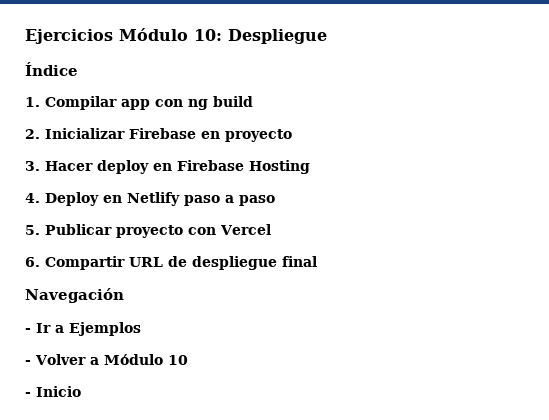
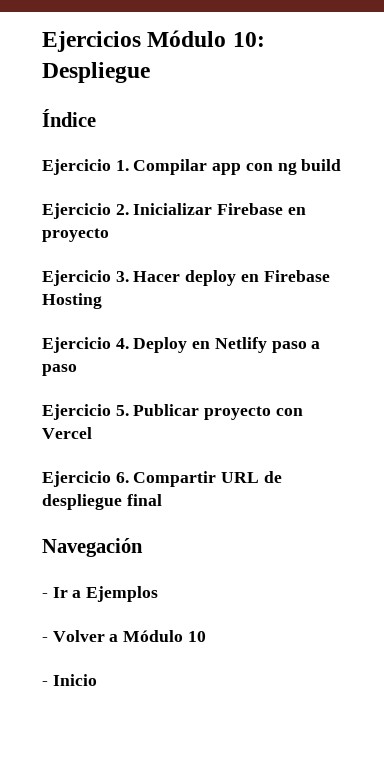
(78, 69) none -> [42,159,111,175] Ejercicio
(253, 101) none -> [42,203,111,219] Ejercicio
(292, 135) none -> [42,270,111,286] Ejercicio
(310, 167) none -> [42,337,111,353] Ejercicio
(275, 200) none -> [42,404,111,420] Ejercicio
(271, 229) none -> [42,471,111,487] Ejercicio

